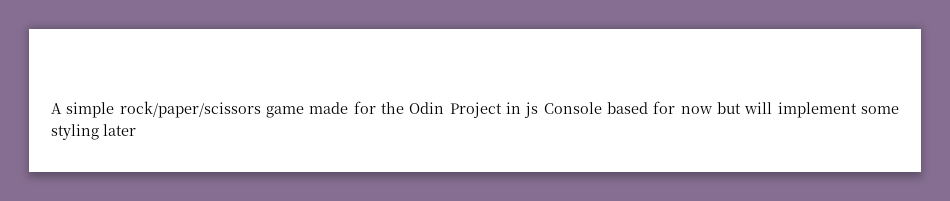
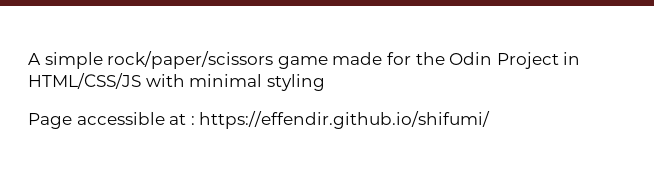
[524,101,900,118] [51,124,136,140] js Console based for now but will implement some styling later -> [28,73,325,91] [28,111,491,129] HTML/CSS/JS with minimal styling // Page accessible at : https://effendir.github.io/shifumi/

